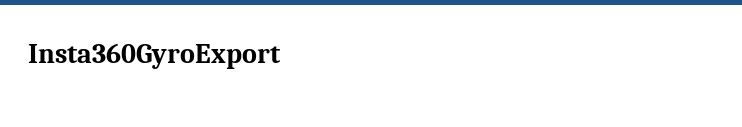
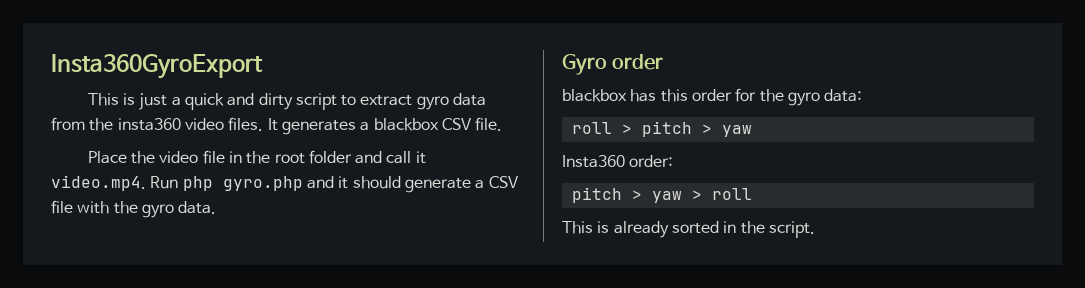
(281, 56) none -> [87,93,487,110] [51,117,503,135] [87,150,426,164] [51,175,519,193] [51,200,217,218] [562,54,664,75] [562,88,863,106] [571,121,752,137] [562,155,674,168] [571,187,752,203] [562,221,815,238] // This is just a quick and dirty script to extract gyro data from the insta360 video files. It generates a blackbox CSV file. // Place the video file in the root folder and call it video.mp4. Run php gyro.php and it should generate a CSV file with the gyro data. // Gyro order // blackbox has this order for the gyro data: // roll > pitch > yaw // Insta360 order: // pitch > yaw > roll // This is already sorted in the script.

